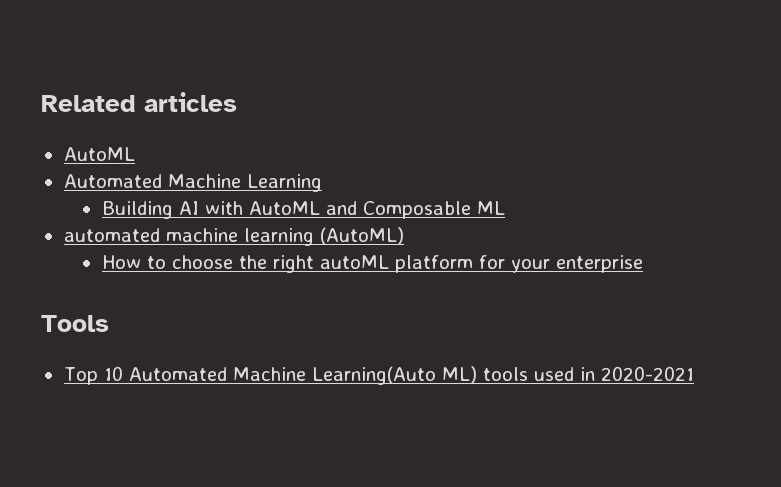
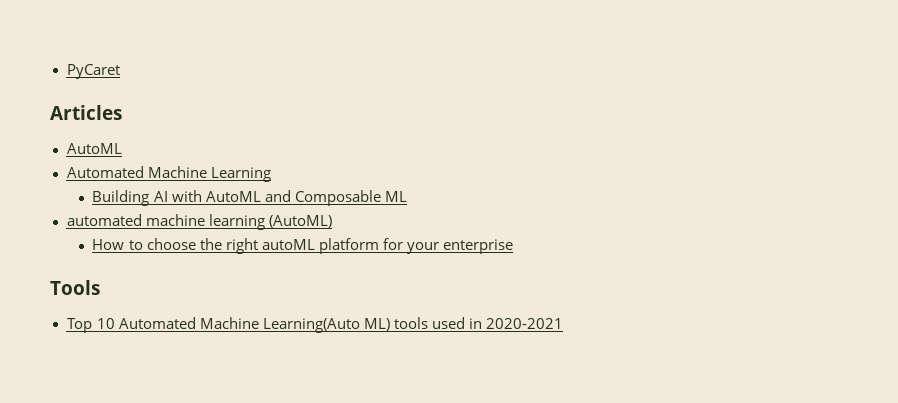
[41,92,237,112] Related articles -> [66,64,120,79] [50,105,122,120] PyCaret // Articles

